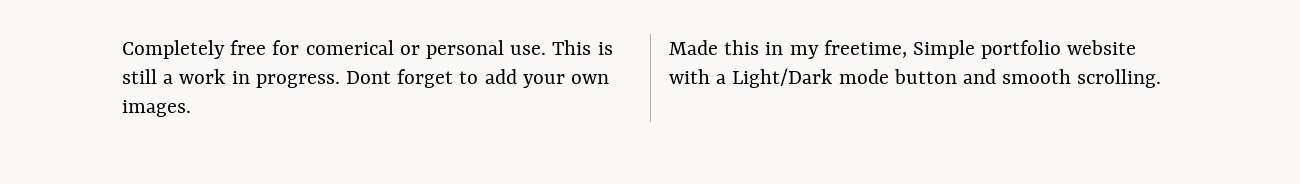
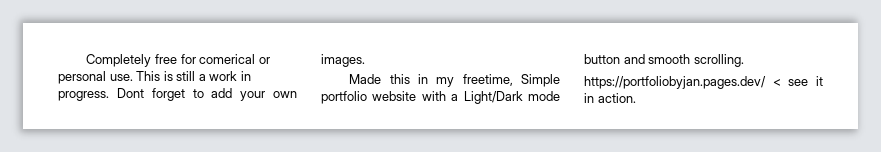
(1162, 78) none -> [584,76,823,89] [584,93,636,103] // https://portfoliobyjan.pages.dev/ < see it in action.

